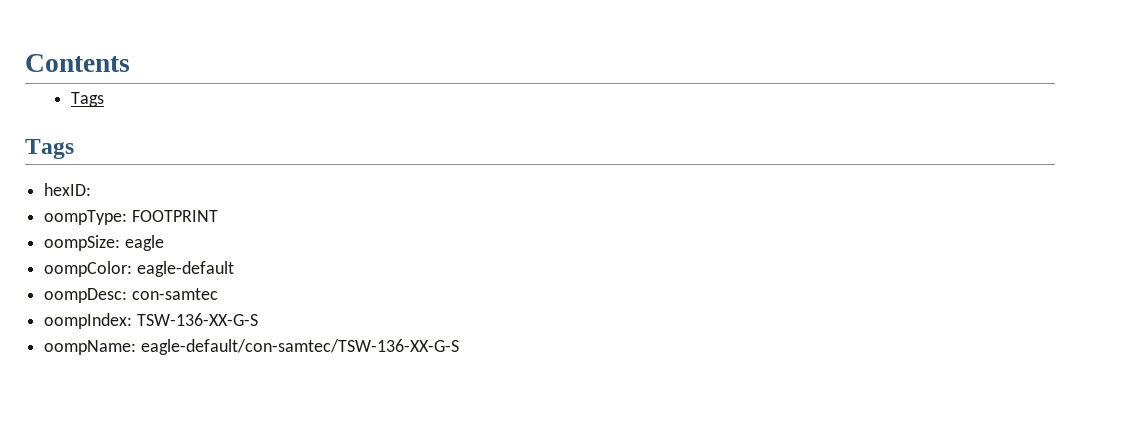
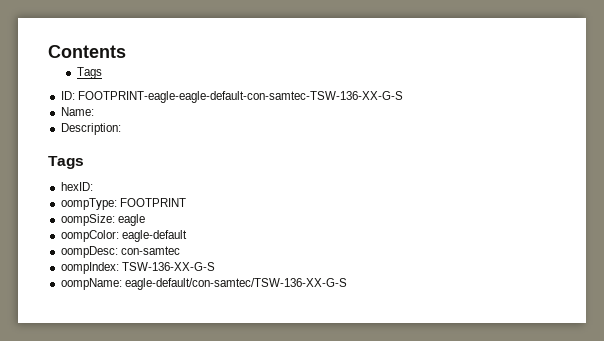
(105, 99) none -> [60,91,403,103] [60,107,94,116] [60,123,121,135] // ID: FOOTPRINT-eagle-eagle-default-con-samtec-TSW-136-XX-G-S // Name: // Description:

